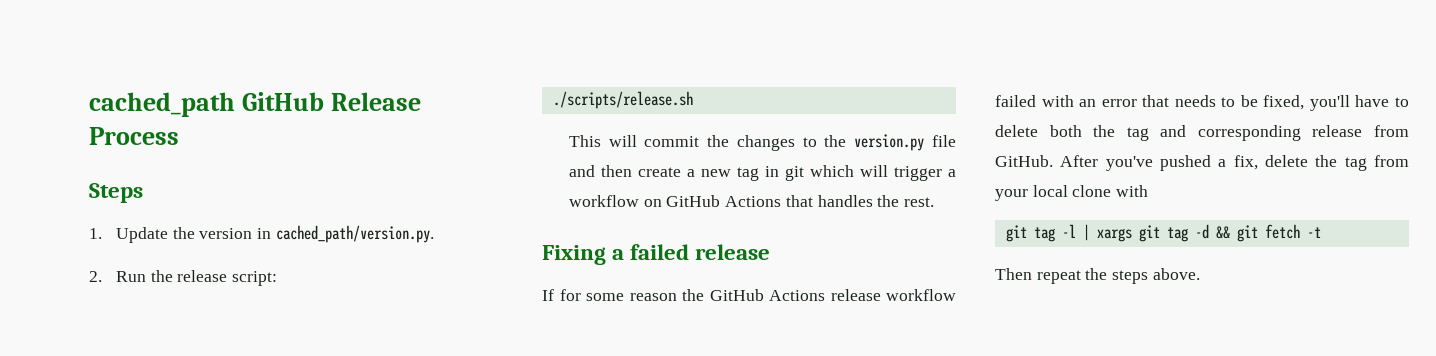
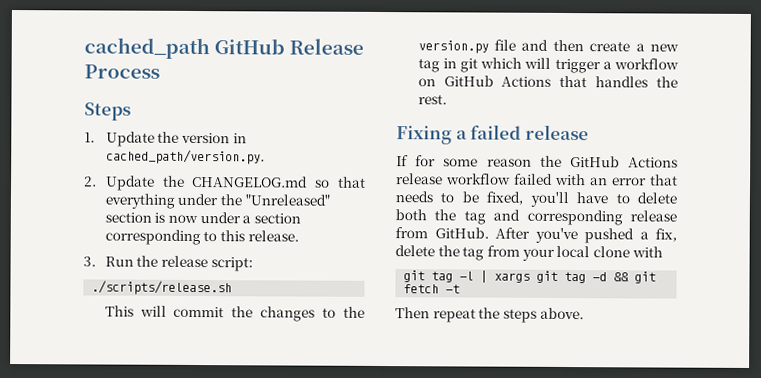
(102, 276) none -> [104,175,366,191] [104,193,330,209] [104,212,301,224] [104,229,299,246] [83,256,96,267] Update the CHANGELOG.md so that everything under the "Unreleased" section is now under a section corresponding to this release. // 3.

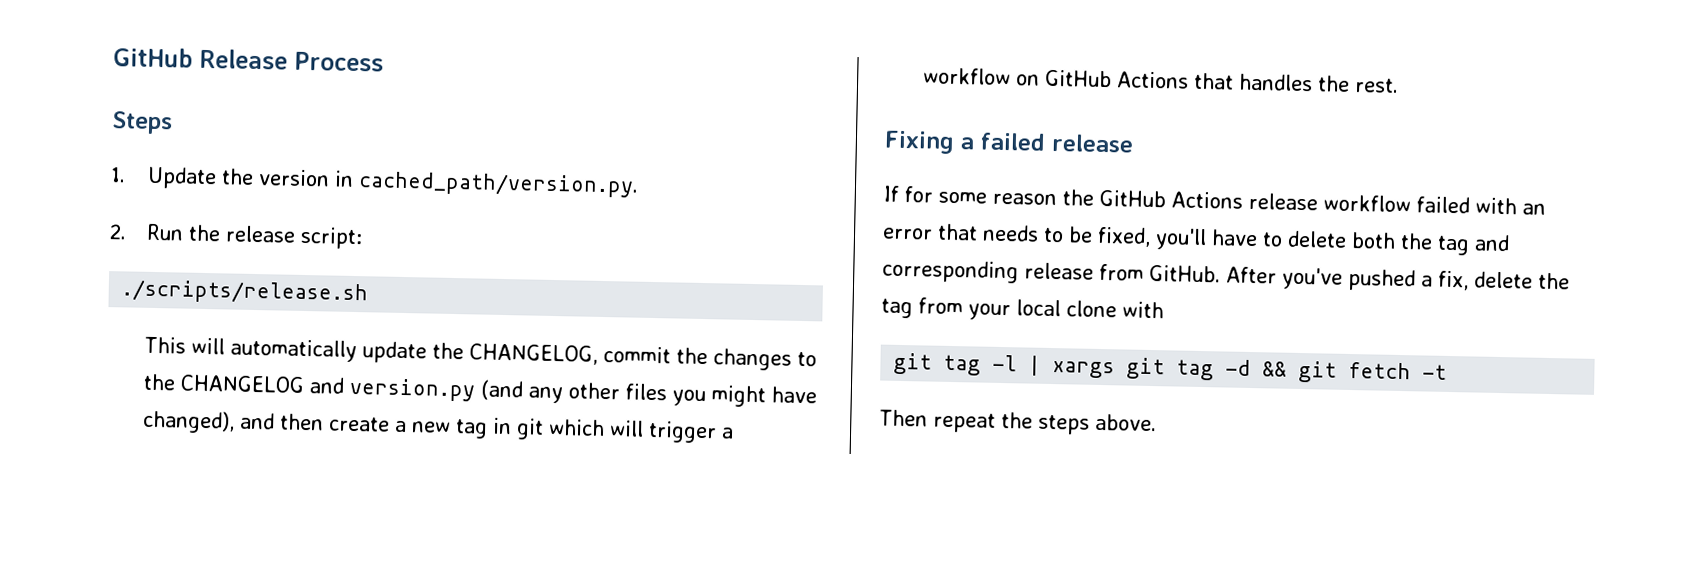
[84,37,210,60] cached_path -> (113, 57) none
[104,175,366,191] [104,193,330,209] [104,212,301,224] [104,229,299,246] [83,256,96,267] Update the CHANGELOG.md so that everything under the "Unreleased" section is now under a section corresponding to this release. // 3. -> (127, 232) none
(167, 311) none -> [229,338,598,365] automatically update the CHANGELOG,
[417,39,517,54] version.py file -> [179,374,817,408] [141,409,235,434] CHANGELOG and version.py (and any other files you might have changed),

